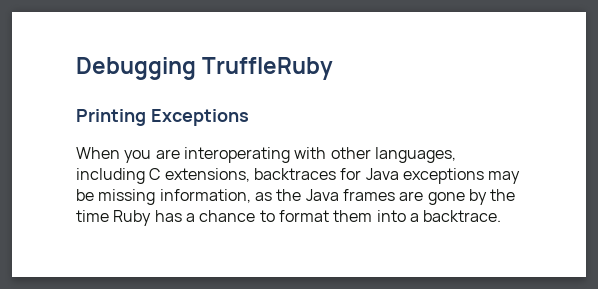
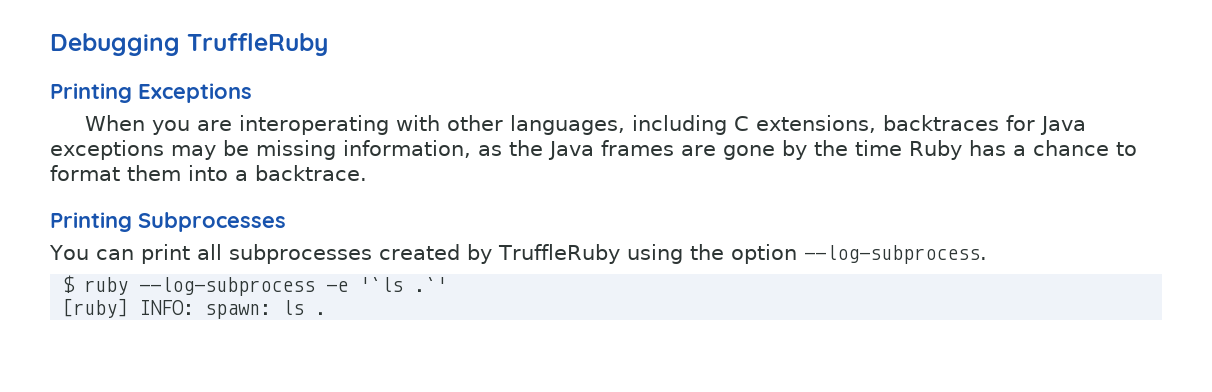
(502, 216) none -> [50,212,286,232] [49,244,987,264] [62,275,448,296] [62,298,327,319] // Printing Subprocesses // You can print all subprocesses created by TruffleRuby using the option --log-subprocess. // $ ruby --log-subprocess -e '`ls .`' // [ruby] INFO: spawn: ls .

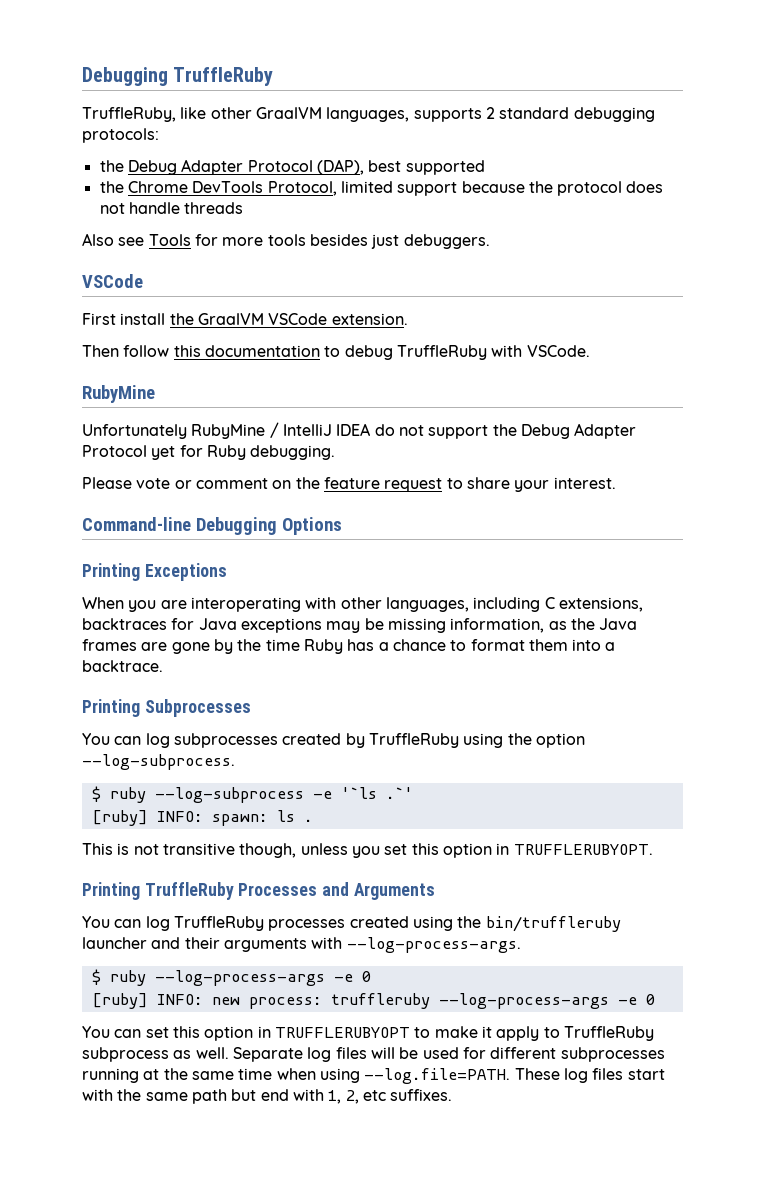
(328, 44) none -> [82,107,655,122] [82,128,159,143] [99,159,485,175] [99,181,664,196] [99,202,244,214] [82,233,490,249] [82,274,143,288] [82,313,408,325] [82,345,590,360] [82,385,155,403] [82,422,637,439] [82,445,336,460] [82,477,616,492] [82,517,342,535] // TruffleRuby, like other GraalVM languages, supports 2 standard debugging protocols: // the Debug Adapter Protocol (DAP), best supported // the Chrome DevTools Protocol, limited support because the protocol does not handle threads // Also see Tools for more tools besides just debuggers. // VSCode // First install the GraalVM VSCode extension. // Then follow this documentation to debug TruffleRuby with VSCode. // RubyMine // Unfortunately RubyMine / IntelliJ IDEA do not support the Debug Adapter Protocol yet for Ruby debugging. // Please vote or comment on the feature request to share your interest. // Command-line Debugging Options
[140,244,222,264] print all -> [145,733,170,748] log
(327, 313) none -> [82,843,653,858] [82,882,435,900] [82,916,621,932] [82,937,521,953] [91,969,371,986] [91,993,655,1009] [82,1026,654,1041] [82,1047,665,1062] [82,1068,665,1084] [82,1089,453,1104] // This is not transitive though, unless you set this option in TRUFFLERUBYOPT. // Printing TruffleRuby Processes and Arguments // You can log TruffleRuby processes created using the bin/truffleruby launcher and their arguments with --log-process-args. // $ ruby --log-process-args -e 0 // [ruby] INFO: new process: truffleruby --log-process-args -e 0 // You can set this option in TRUFFLERUBYOPT to make it apply to TruffleRuby subprocess as well. Separate log files will be used for different subprocesses running at the same time when using --log.file=PATH. These log files start with the same path but end with 1, 2, etc suffixes.

